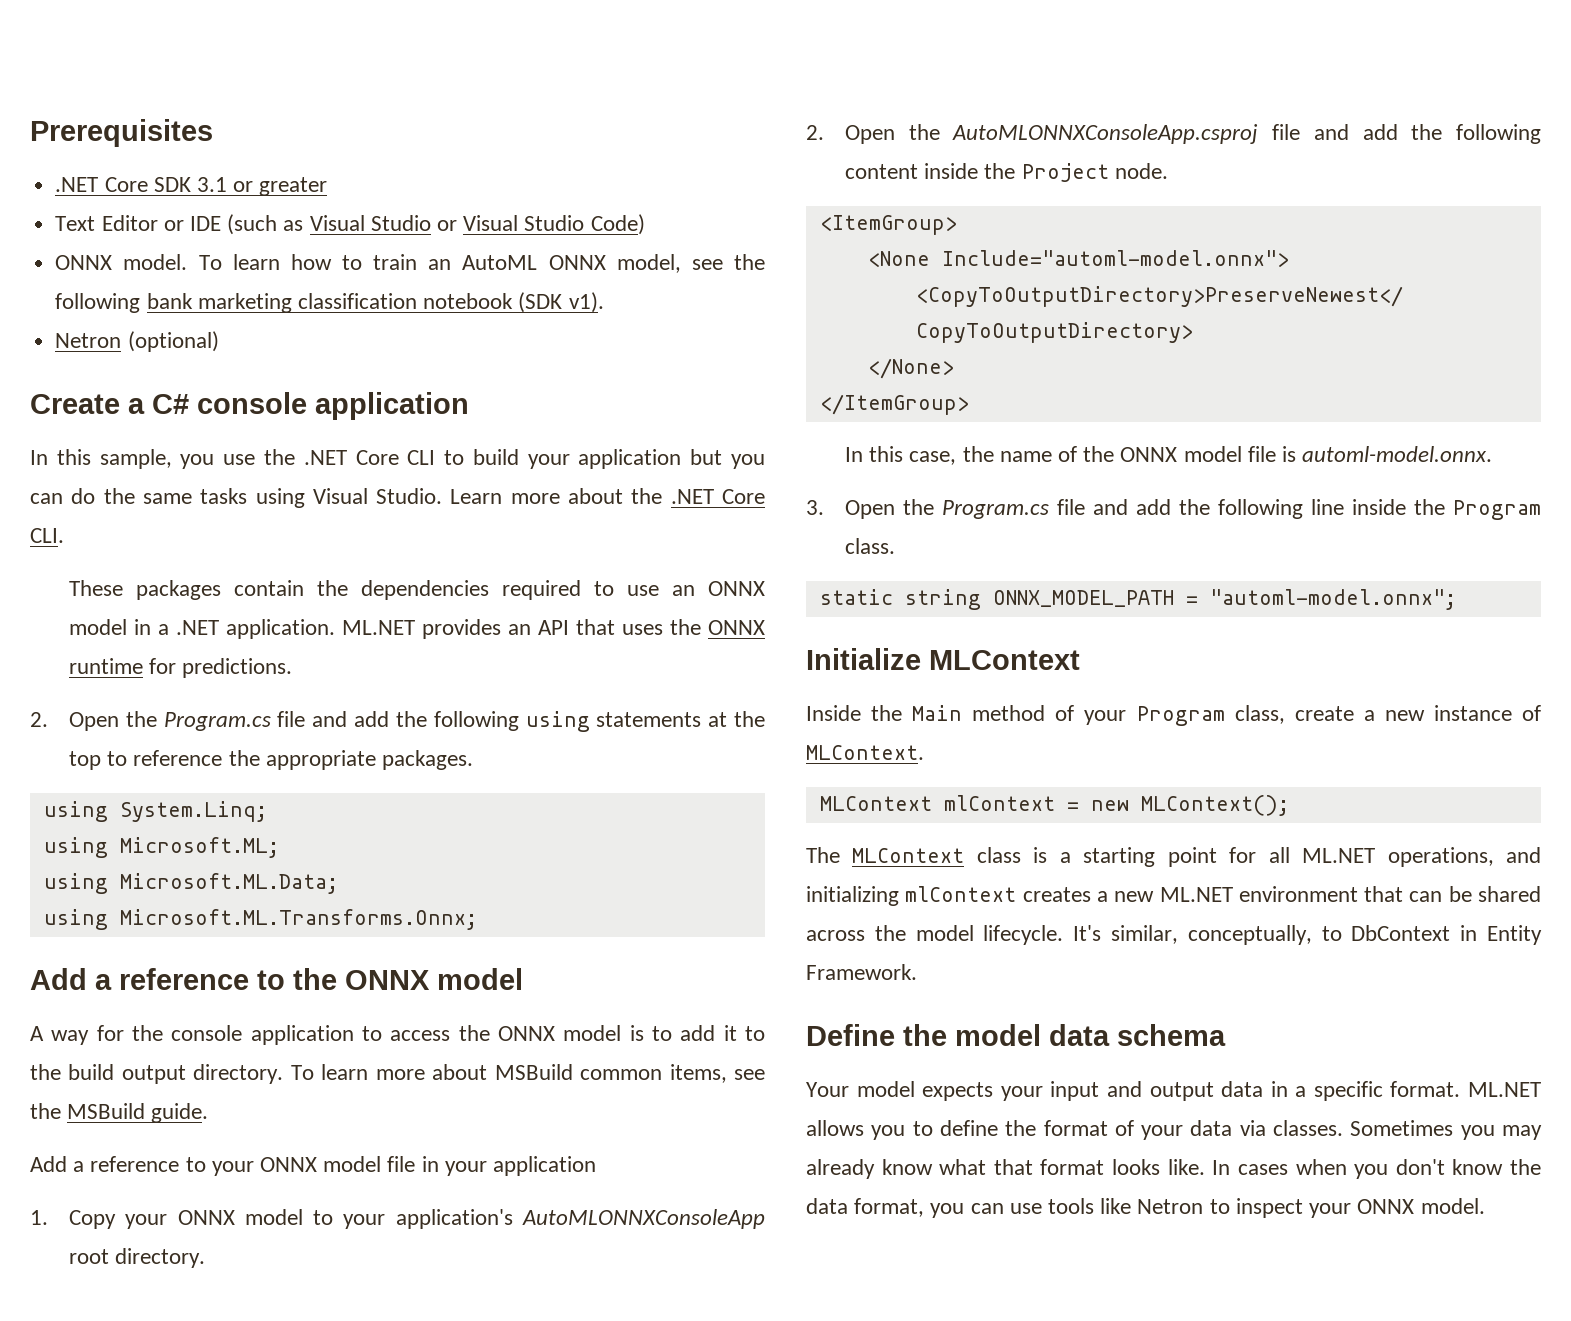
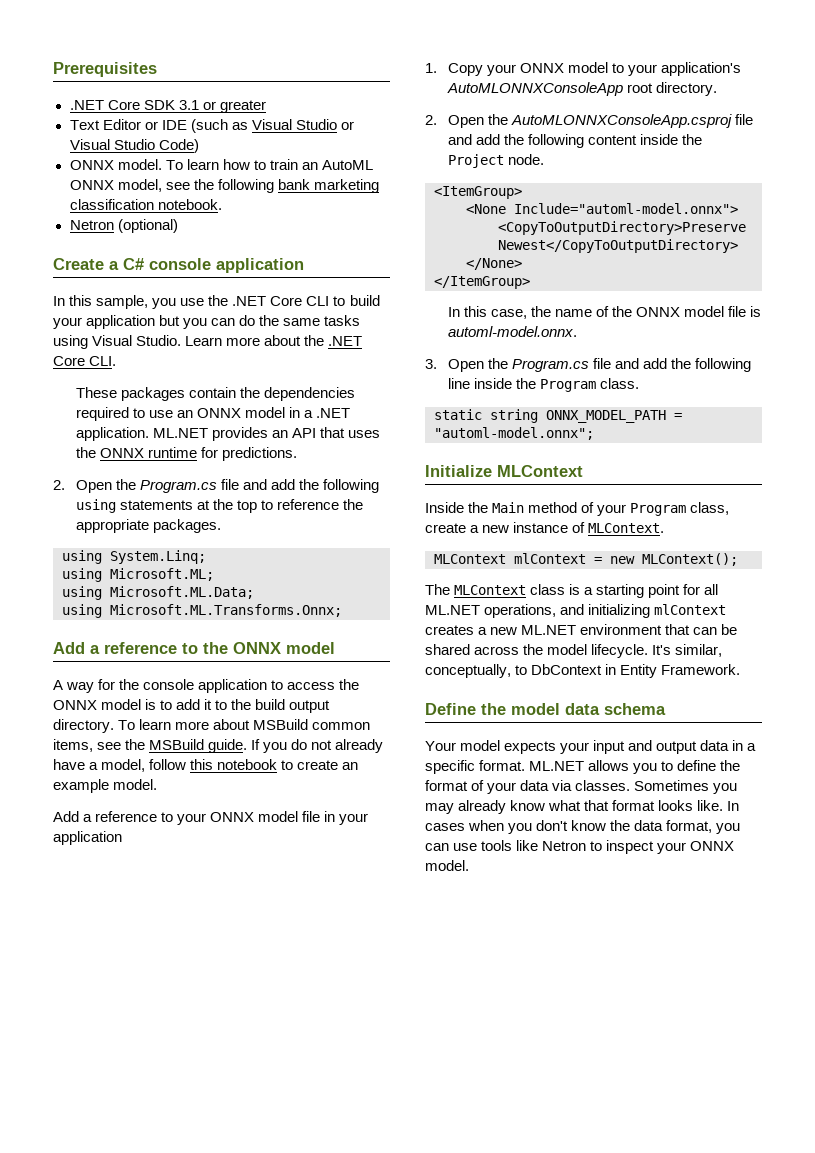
[423,292,604,313] notebook (SDK v1). -> [157,199,222,210] notebook.
(209, 1113) none -> [251,739,384,753] [53,759,359,772] [53,779,158,793] If you do not already have a model, follow this notebook to create an example model.

